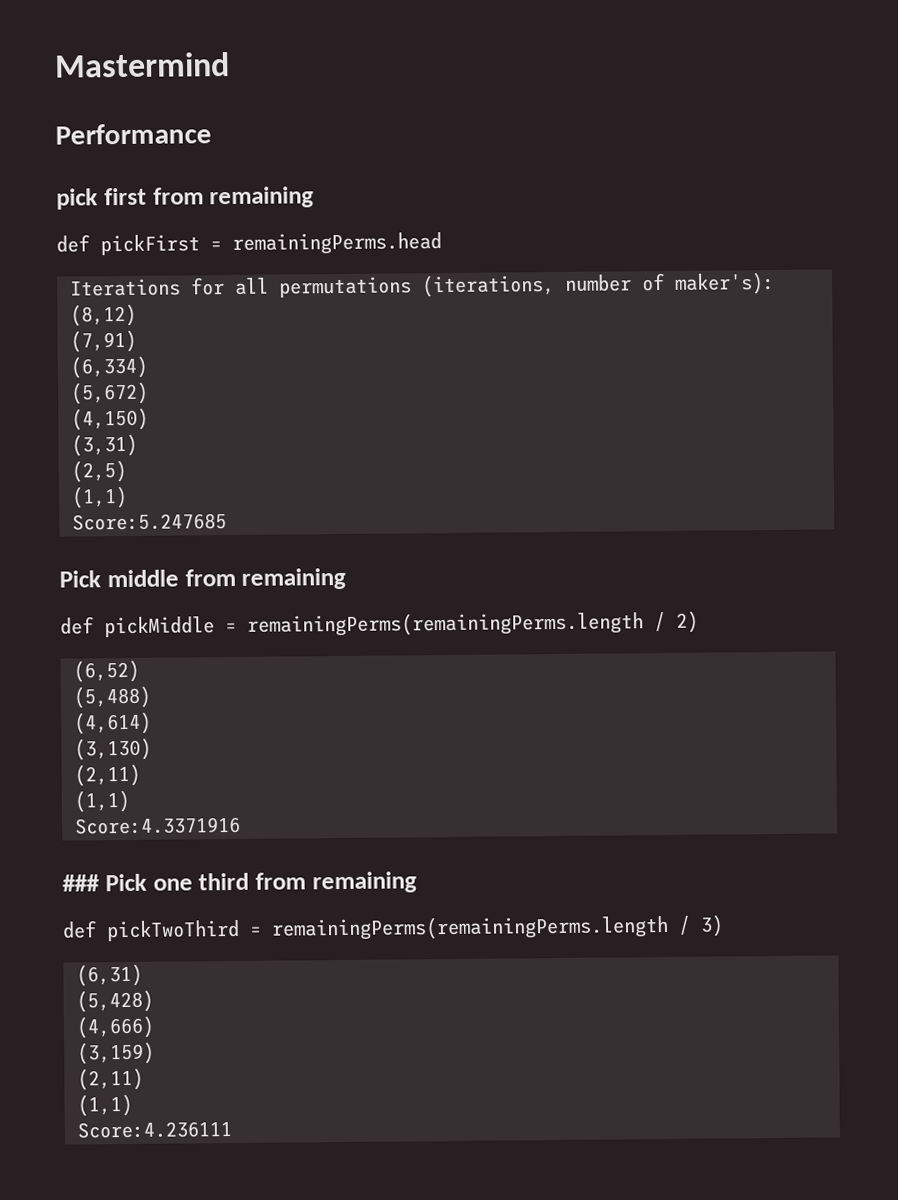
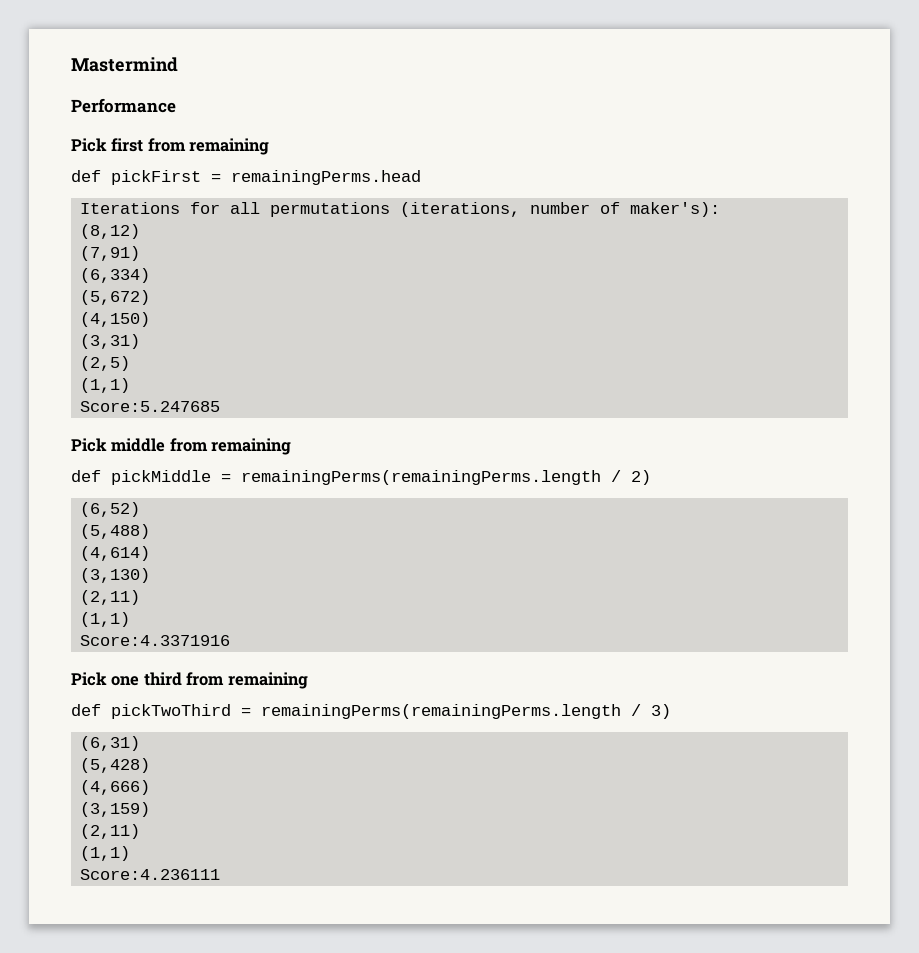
[56,188,98,210] pick -> [71,138,107,152] Pick
[62,874,100,892] ### -> (231, 640) none

